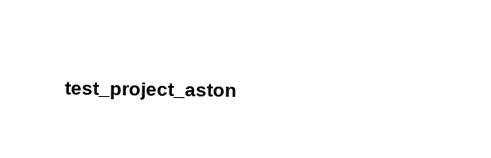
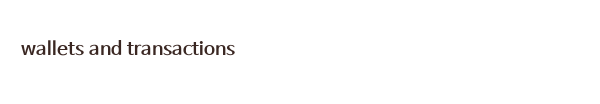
[64,81,237,101] test_project_aston -> [21,40,236,56] wallets and transactions

